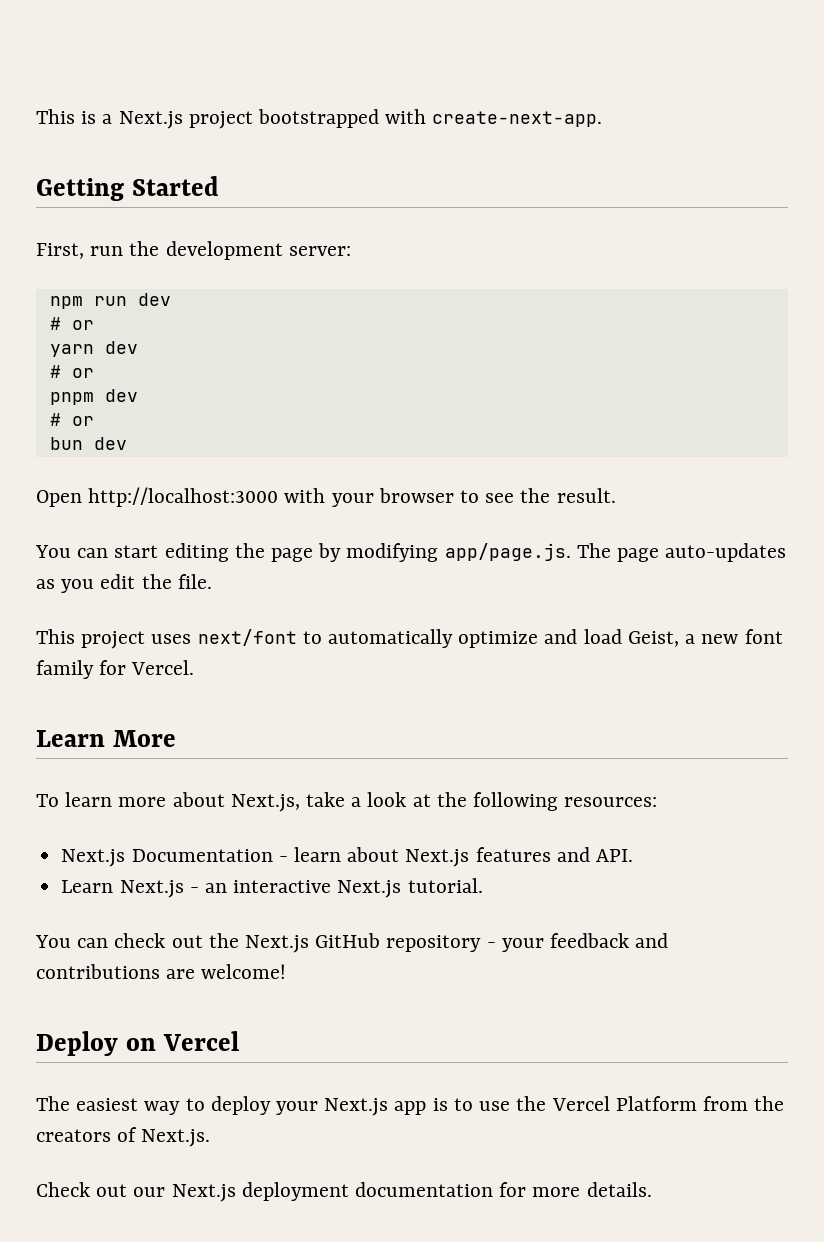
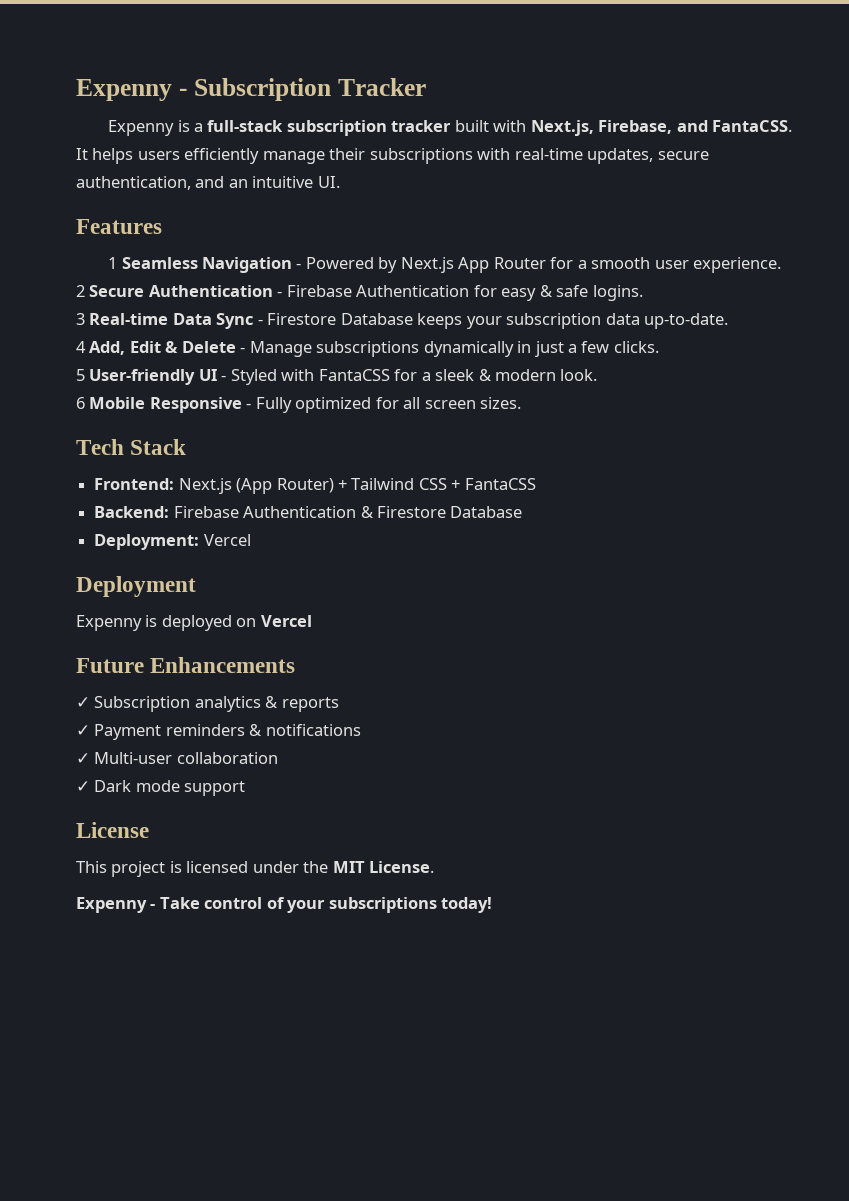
[36,109,603,129] [36,176,219,201] [36,241,351,260] [49,293,171,309] [49,317,94,330] [49,341,138,357] [49,365,94,378] [49,389,138,405] [49,413,94,426] [49,437,127,450] [36,487,616,507] [35,543,787,562] [36,574,212,593] [36,629,783,649] [36,660,195,679] [36,730,176,747] [36,792,658,812] [61,847,633,867] [61,878,483,898] [35,933,669,953] [36,964,287,979] [36,1031,239,1056] [36,1096,785,1116] [36,1127,211,1147] [36,1182,652,1202] This is a Next.js project bootstrapped with create-next-app. // Getting Started // First, run the development server: // npm run dev // # or // yarn dev // # or // pnpm dev // # or // bun dev // Open http://localhost:3000 with your browser to see the result. // You can start editing the page by modifying app/page.js. The page auto-updates as you edit the file. // This project uses next/font to automatically optimize and load Geist, a new font family for Vercel. // Learn More // To learn more about Next.js, take a look at the following resources: // Next.js Documentation - learn about Next.js features and API. // Learn Next.js - an interactive Next.js tutorial. // You can check out the Next.js GitHub repository - your feedback and contributions are welcome! // Deploy on Vercel // The easiest way to deploy your Next.js app is to use the Vercel Platform from the creators of Next.js. // Check out our Next.js deployment documentation for more details. -> [76,78,426,101] [108,120,793,136] [76,148,709,164] [76,176,340,190] [76,219,162,234] [108,257,781,273] [76,285,643,301] [76,313,729,329] [76,341,659,357] [76,369,598,385] [76,397,522,413] [76,439,187,455] [94,478,536,494] [94,506,523,518] [94,534,251,550] [76,576,196,597] [76,615,312,631] [76,657,296,673] [76,696,339,712] [76,724,361,740] [76,752,278,764] [76,780,246,796] [76,822,149,838] [76,861,435,877] [76,897,493,913] Expenny - Subscription Tracker // Expenny is a full-stack subscription tracker built with Next.js, Firebase, and FantaCSS. It helps users efficiently manage their subscriptions with real-time updates, secure authentication, and an intuitive UI. // Features // 1 Seamless Navigation - Powered by Next.js App Router for a smooth user experience. // 2 Secure Authentication - Firebase Authentication for easy & safe logins. // 3 Real-time Data Sync - Firestore Database keeps your subscription data up-to-date. // 4 Add, Edit & Delete - Manage subscriptions dynamically in just a few clicks. // 5 User-friendly UI - Styled with FantaCSS for a sleek & modern look. // 6 Mobile Responsive - Fully optimized for all screen sizes. // Tech Stack // Frontend: Next.js (App Router) + Tailwind CSS + FantaCSS // Backend: Firebase Authentication & Firestore Database // Deployment: Vercel // Deployment // Expenny is deployed on Vercel // Future Enhancements // ✓ Subscription analytics & reports // ✓ Payment reminders & notifications // ✓ Multi-user collaboration // ✓ Dark mode support // License // This project is licensed under the MIT License. // Expenny - Take control of your subscriptions today!

